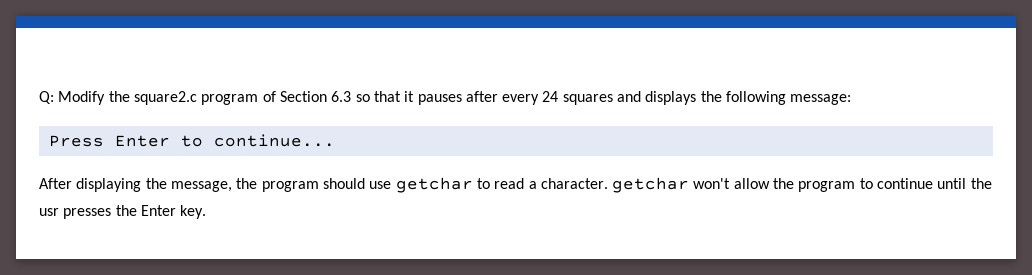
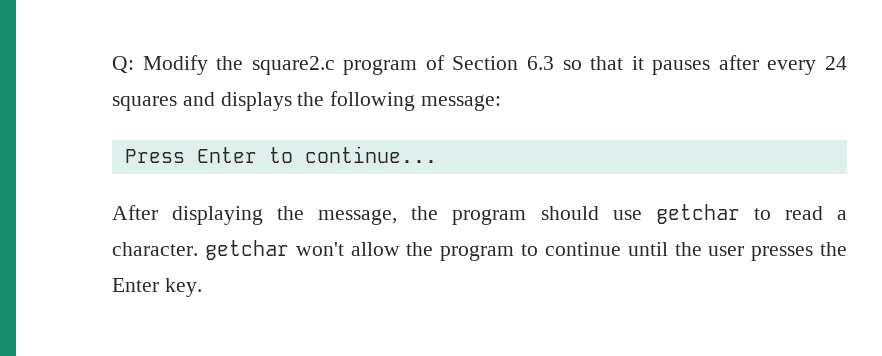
[39,208,59,216] usr -> [708,246,745,256] user

